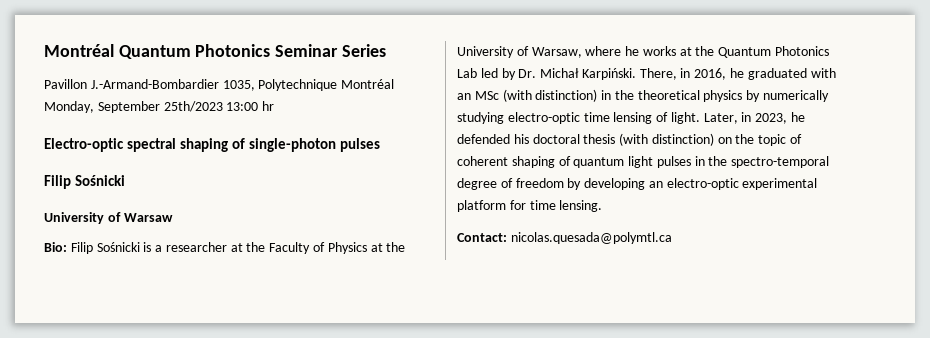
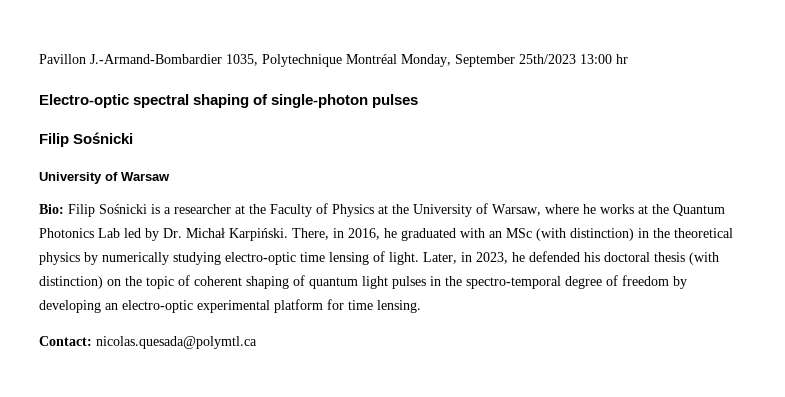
[44,44,386,59] Montréal Quantum Photonics Seminar Series // -> (39, 59) none

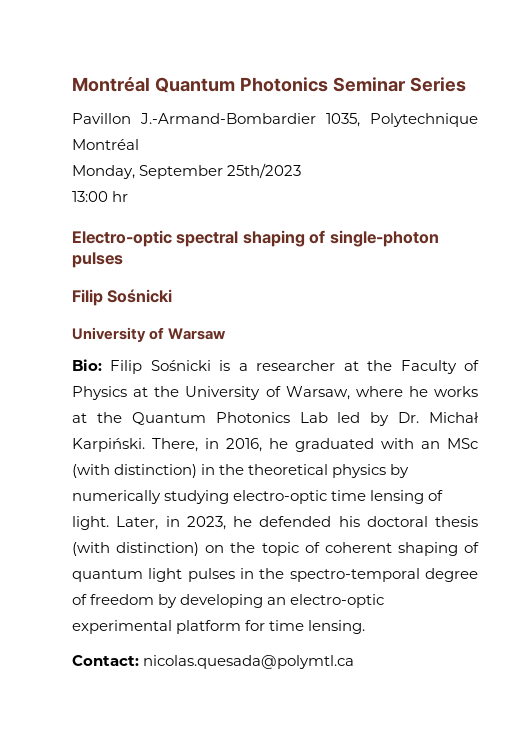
(39, 59) none -> [72,77,466,93] Montréal Quantum Photonics Seminar Series //
(397, 59) none -> (139, 144) //
(576, 59) none -> (302, 170) //

